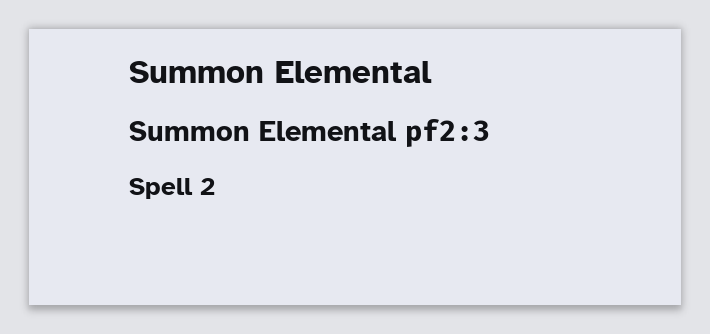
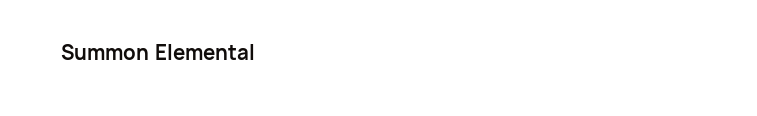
[129,61,432,83] [129,119,490,147] [129,178,215,199] Summon Elemental // Summon Elemental pf2:3 // Spell 2 -> [61,44,255,60] Summon Elemental

